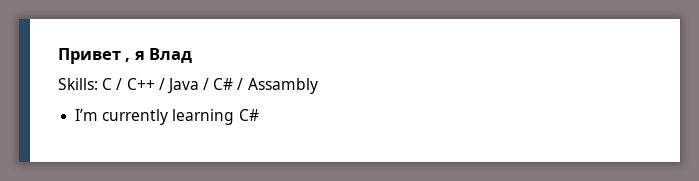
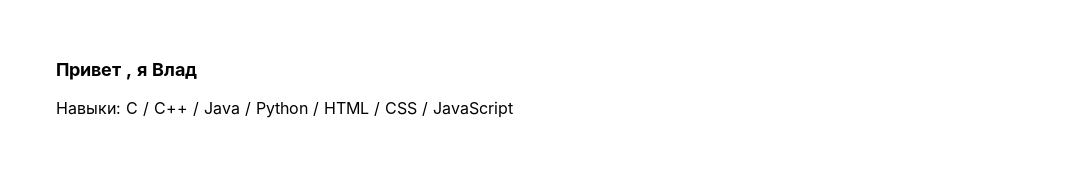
[58,78,98,90] Skills: -> [56,102,121,115] Навыки:
[213,78,318,94] [75,109,259,125] C# / Assambly // I’m currently learning C# -> [256,101,513,118] Python / HTML / CSS / JavaScript

